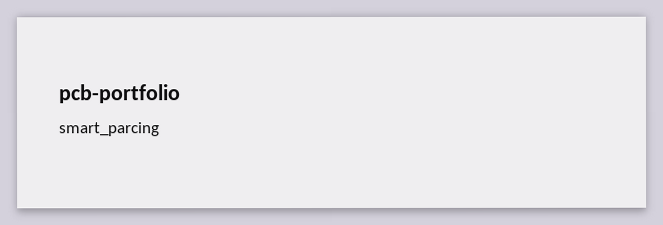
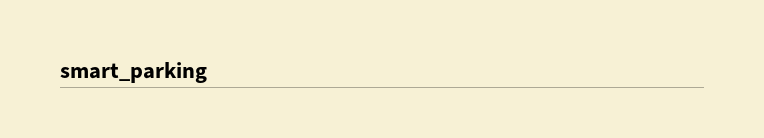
[58,84,180,104] [59,122,160,137] pcb-portfolio // smart_parcing -> [60,62,207,83] smart_parking

